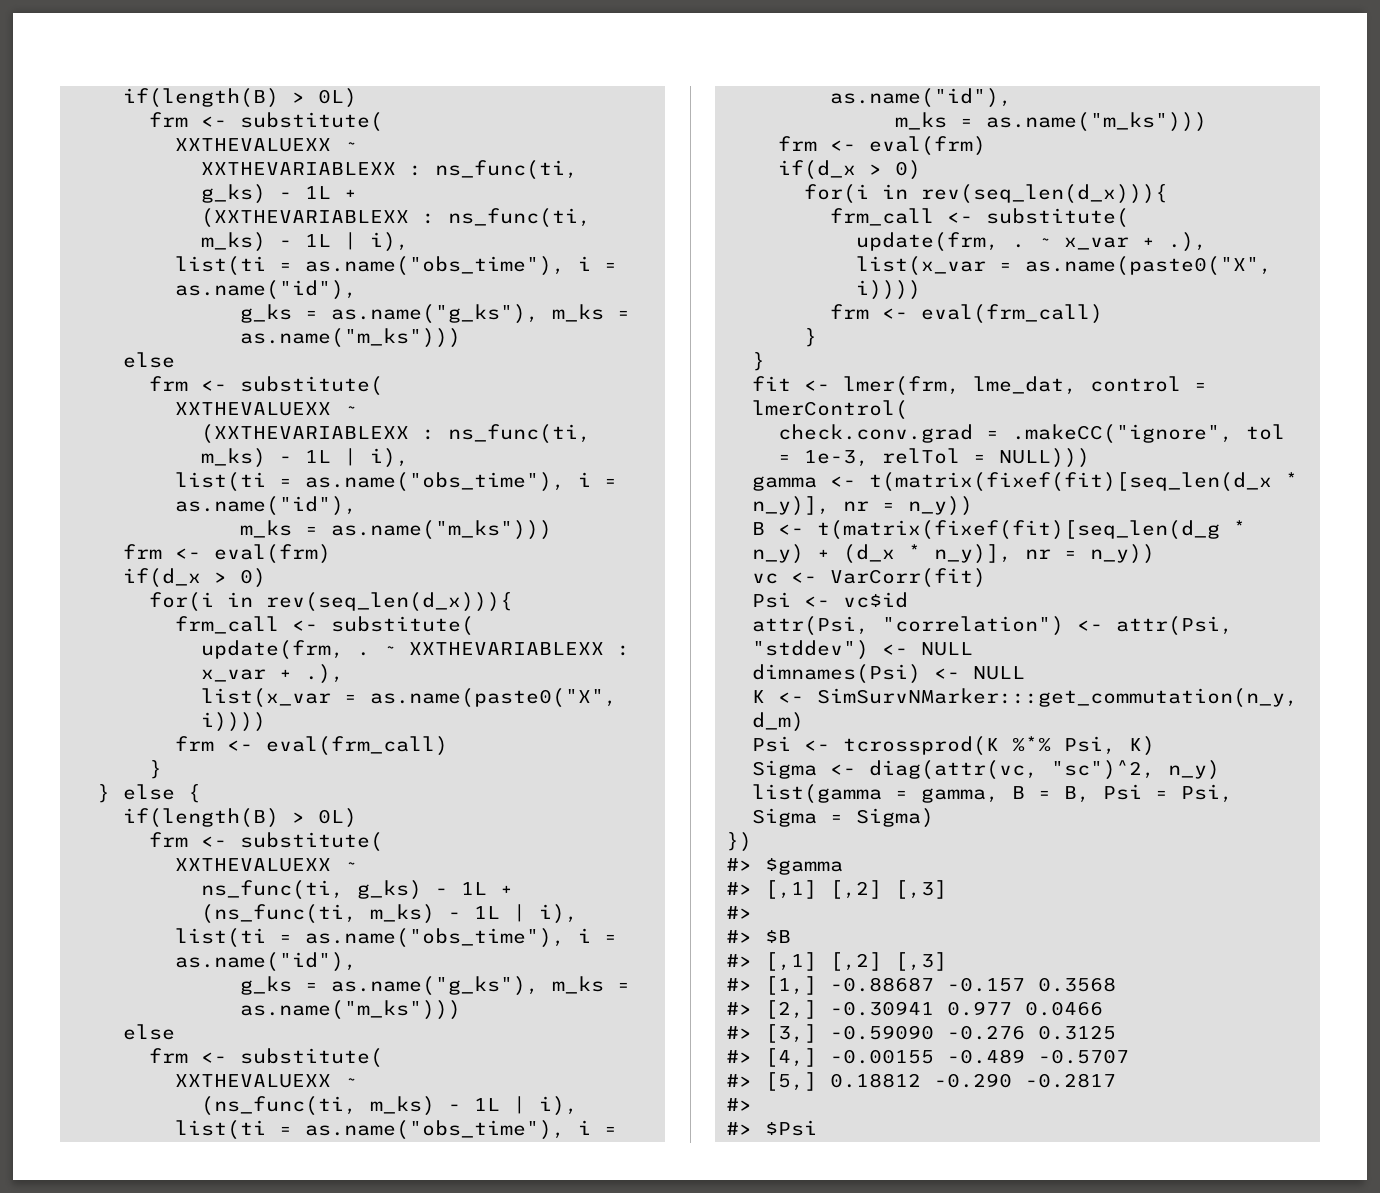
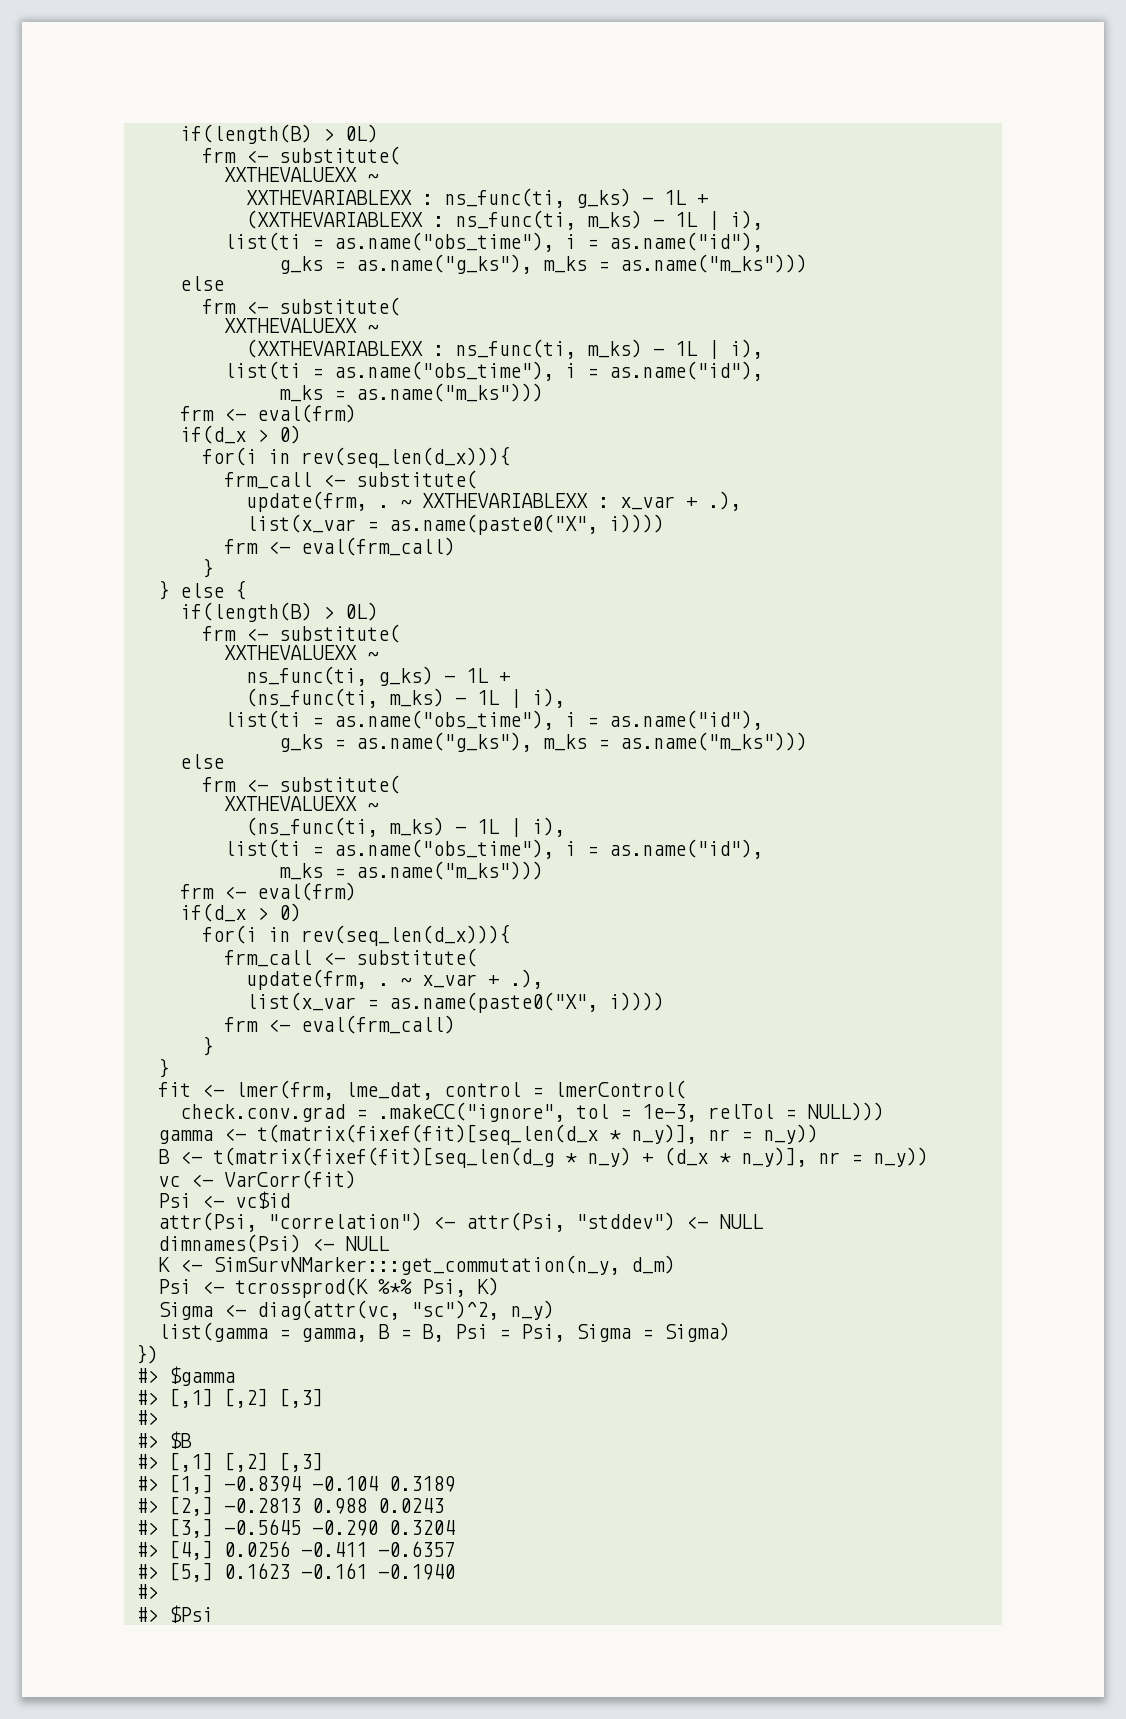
[830,977,1117,992] -0.88687 -0.157 0.3568 -> [224,1476,456,1492] -0.8394 -0.104 0.3189
[830,1001,1104,1016] -0.30941 0.977 0.0466 -> [224,1498,445,1514] -0.2813 0.988 0.0243
[830,1025,1117,1040] -0.59090 -0.276 0.3125 -> [224,1519,456,1536] -0.5645 -0.290 0.3204
[830,1049,1130,1064] -0.00155 -0.489 -0.5707 -> [224,1541,456,1557] 0.0256 -0.411 -0.6357
[830,1073,1117,1088] 0.18812 -0.290 -0.2817 -> [224,1563,456,1580] 0.1623 -0.161 -0.1940

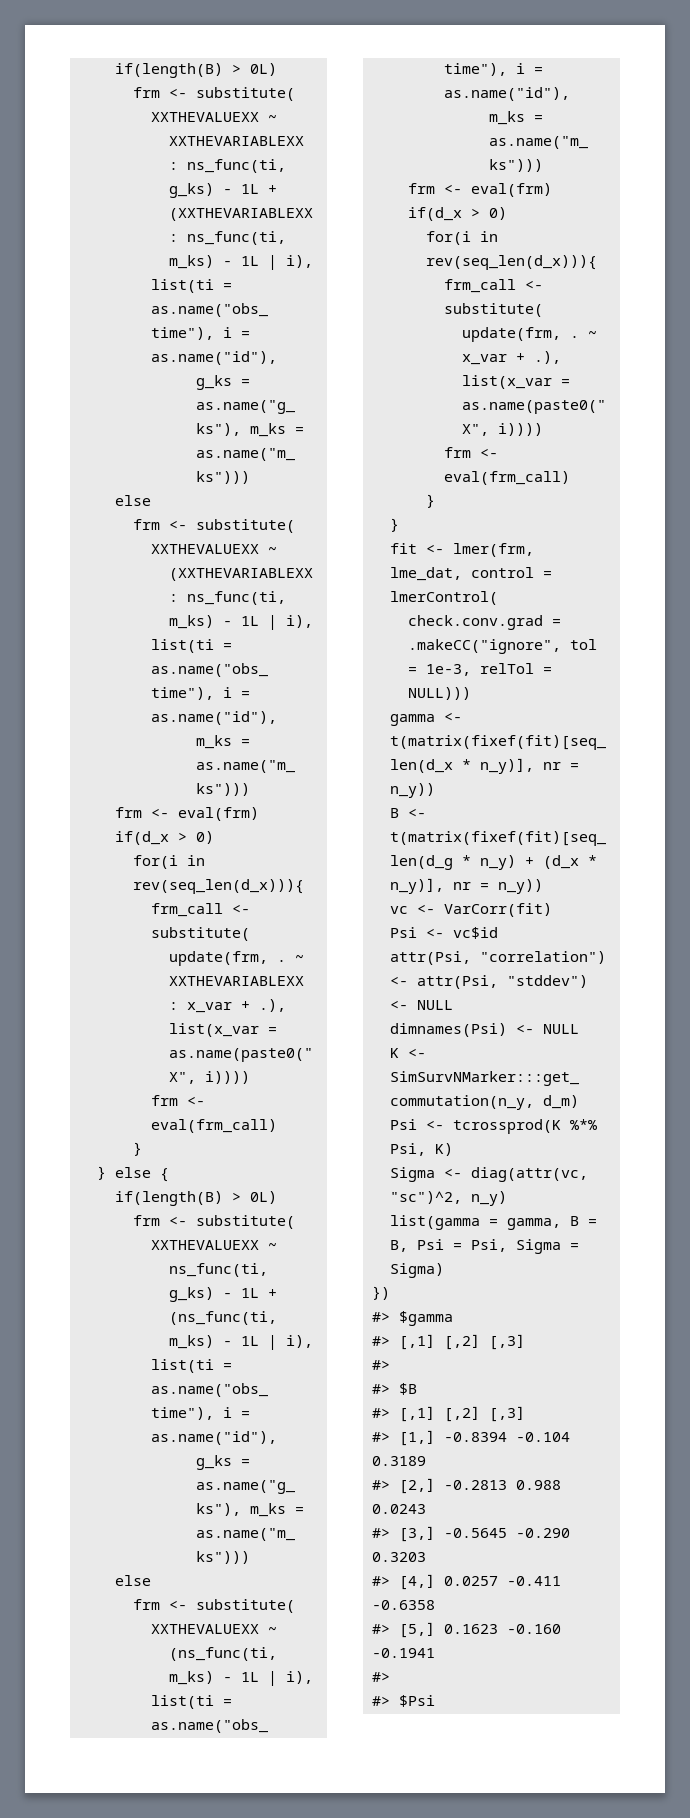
[389,1520,456,1535] 0.3204 -> [372,1552,426,1562] 0.3203
[224,1541,456,1557] 0.0256 -0.411 -0.6357 -> [444,1576,561,1586] [372,1600,435,1610] 0.0257 -0.411 -0.6358
[301,1563,456,1580] -0.161 -0.1940 -> [507,1624,561,1634] [372,1648,435,1658] -0.160 -0.1941

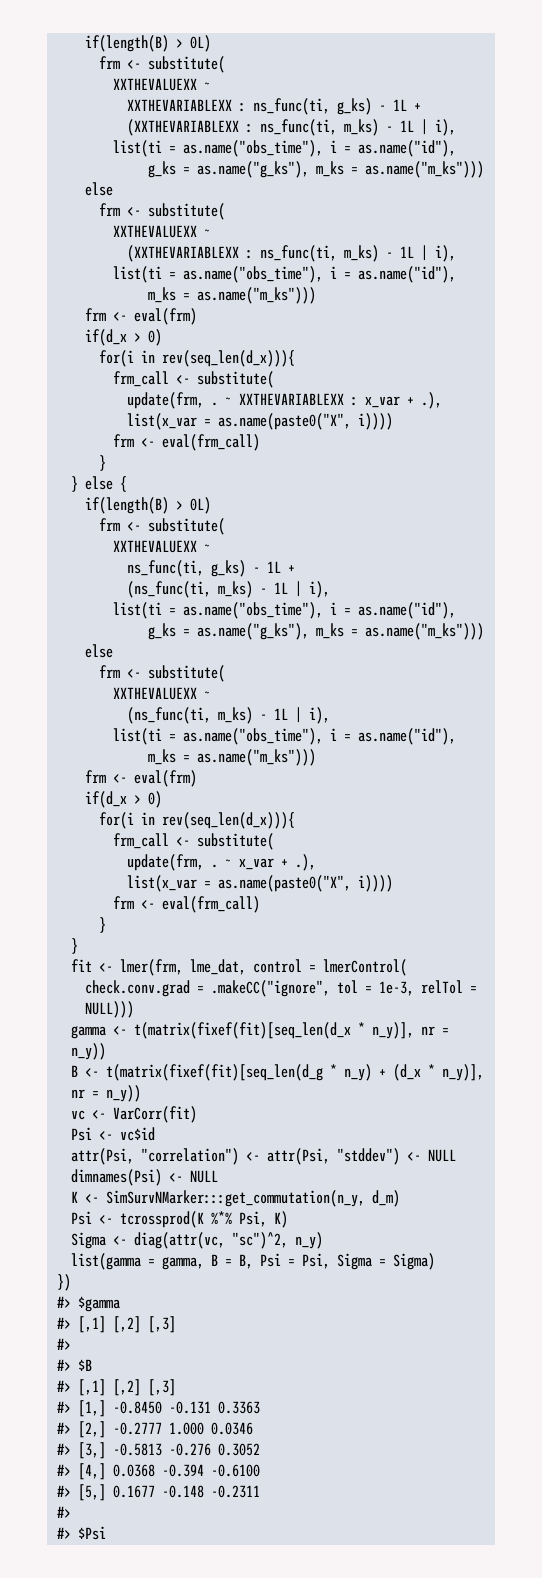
[444,1432,570,1442] [372,1456,426,1466] -0.8394 -0.104 0.3189 -> [112,1401,260,1414] -0.8450 -0.131 0.3363
[444,1480,561,1490] [372,1504,426,1514] -0.2813 0.988 0.0243 -> [112,1422,253,1435] -0.2777 1.000 0.0346
[444,1528,570,1538] [372,1552,426,1562] -0.5645 -0.290 0.3203 -> [112,1443,260,1456] -0.5813 -0.276 0.3052
[444,1576,561,1586] [372,1600,435,1610] 0.0257 -0.411 -0.6358 -> [112,1464,260,1477] 0.0368 -0.394 -0.6100
[444,1624,561,1634] [372,1648,435,1658] 0.1623 -0.160 -0.1941 -> [112,1485,260,1498] 0.1677 -0.148 -0.2311

